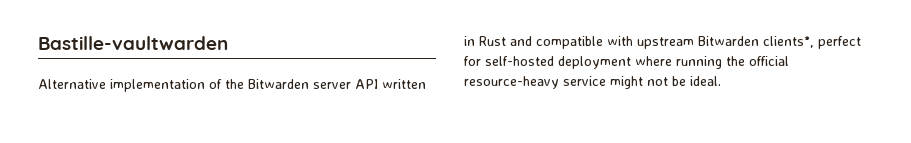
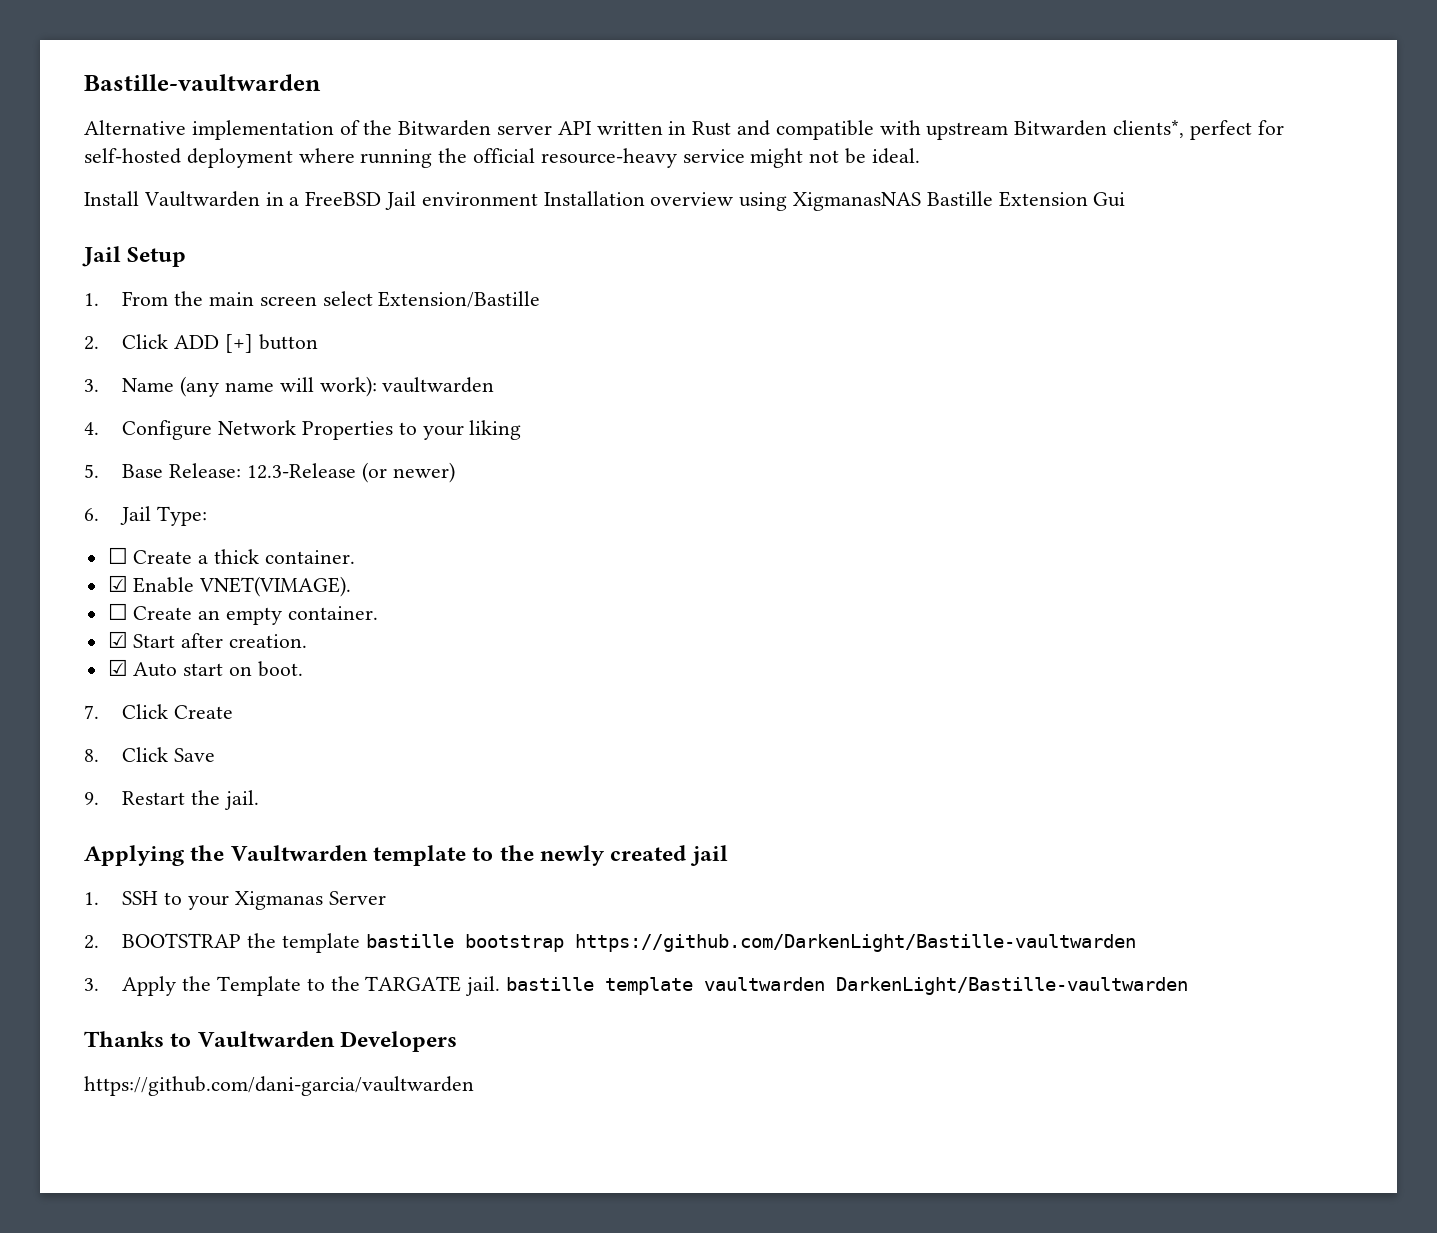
(721, 81) none -> [84,191,1126,211] [82,246,187,267] [84,291,541,308] [84,334,318,353] [84,376,495,397] [84,420,522,440] [84,462,455,483] [84,506,208,526] [107,547,355,564] [107,575,352,597] [107,603,378,625] [107,631,308,648] [107,659,303,677] [84,704,234,719] [84,747,216,762] [84,790,259,810] [84,845,728,866] [84,891,386,910] [84,933,1136,953] [84,976,1188,996] [84,1031,458,1052] [84,1076,474,1096] // Install Vaultwarden in a FreeBSD Jail environment Installation overview using XigmanasNAS Bastille Extension Gui // Jail Setup // 1. From the main screen select Extension/Bastille // 2. Click ADD [+] button // 3. Name (any name will work): vaultwarden // 4. Configure Network Properties to your liking // 5. Base Release: 12.3-Release (or newer) // 6. Jail Type: // ☐ Create a thick container. // ☑ Enable VNET(VIMAGE). // ☐ Create an empty container. // ☑ Start after creation. // ☑ Auto start on boot. // 7. Click Create // 8. Click Save // 9. Restart the jail. // Applying the Vaultwarden template to the newly created jail // 1. SSH to your Xigmanas Server // 2. BOOTSTRAP the template bastille bootstrap https://github.com/DarkenLight/Bastille-vaultwarden // 3. Apply the Template to the TARGATE jail. bastille template vaultwarden DarkenLight/Bastille-vaultwarden // Thanks to Vaultwarden Developers // https://github.com/dani-garcia/vaultwarden

